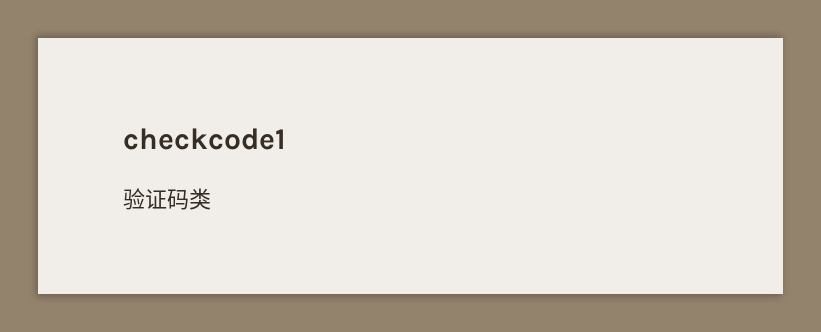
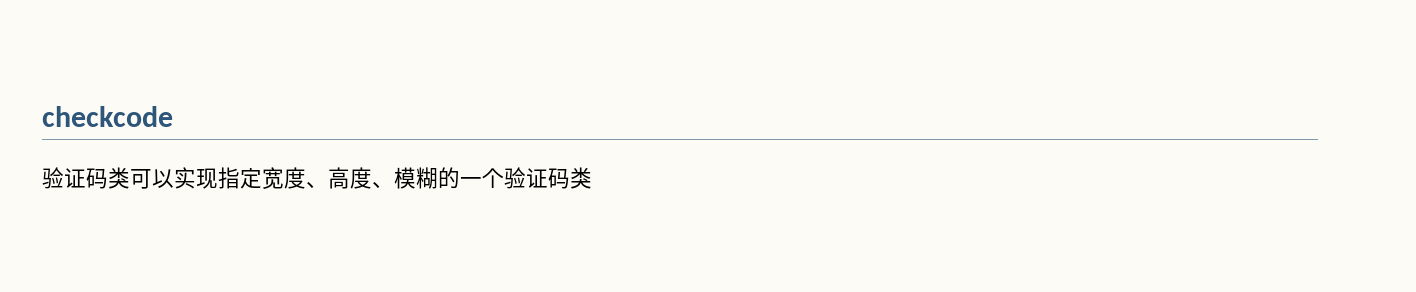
[123,128,286,150] [123,188,211,210] checkcode1 // 验证码类 -> [42,106,173,127] [42,167,592,189] checkcode // 验证码类可以实现指定宽度、高度、模糊的一个验证码类

